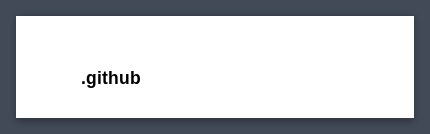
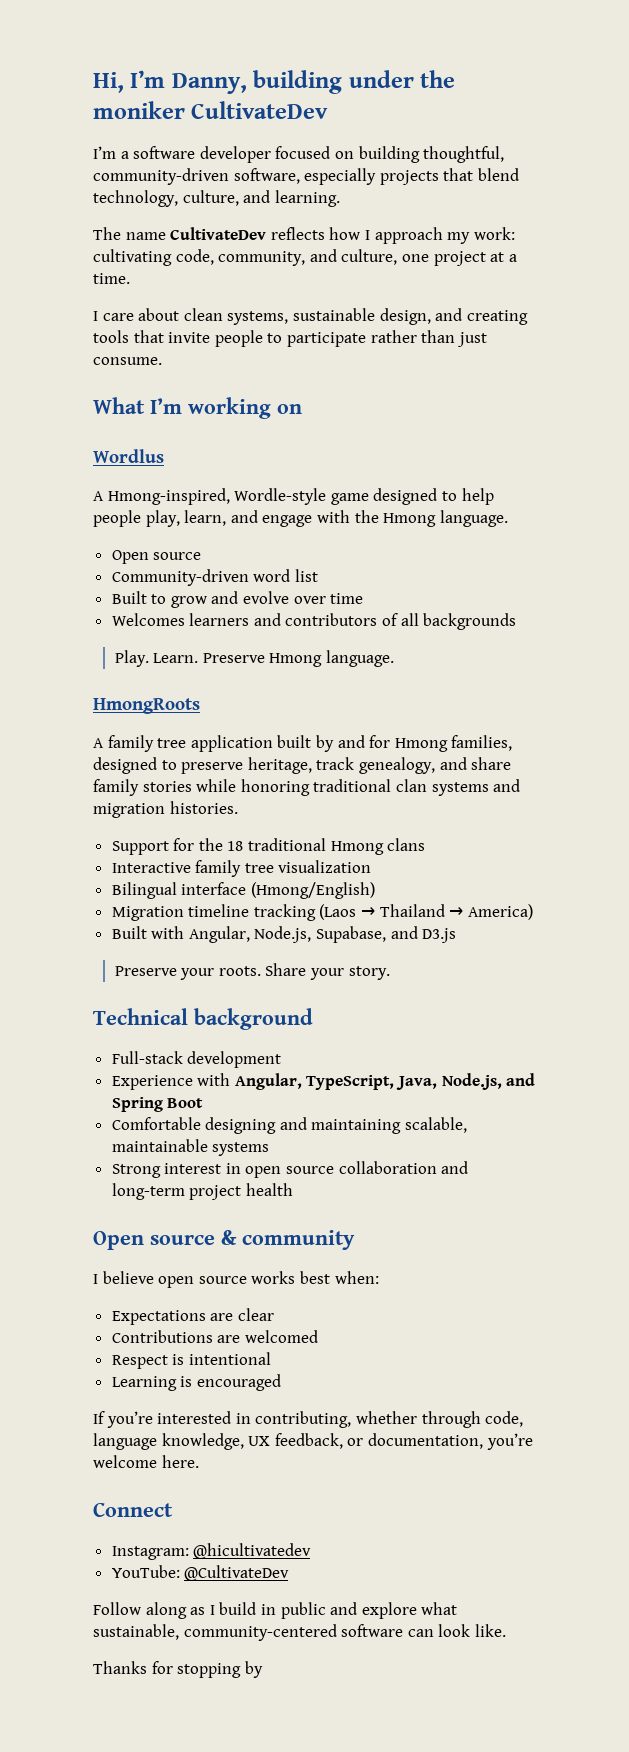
[81,71,141,88] .github -> [93,70,456,94] [93,101,329,119] [93,146,505,163] [93,168,519,185] [93,190,340,207] [93,227,515,244] [93,249,517,266] [93,273,130,284] [93,308,528,325] [93,330,487,347] [93,357,162,365] [93,397,302,419] [93,449,164,463] [93,488,494,505] [93,510,508,527] [111,550,202,564] [111,569,318,586] [111,591,364,608] [111,613,517,630] [114,650,394,667] [93,698,200,714] [93,735,513,752] [93,757,512,774] [93,779,521,796] [93,801,238,818] [111,838,426,855] [111,860,372,877] [111,882,375,899] [111,904,533,921] [111,926,457,943] [114,963,390,980] [93,1008,313,1030] [111,1051,282,1068] [111,1073,536,1090] [111,1097,204,1112] [111,1117,468,1134] [111,1139,270,1156] [111,1161,469,1178] [111,1183,293,1200] [93,1230,355,1250] [93,1271,379,1288] [111,1308,274,1325] [111,1330,318,1343] [111,1352,271,1369] [111,1374,281,1391] [93,1411,524,1428] [93,1433,533,1450] [93,1455,199,1468] [93,1502,173,1517] [111,1543,312,1560] [111,1565,290,1581] [93,1602,458,1619] [93,1624,506,1641] [93,1661,263,1678] Hi, I’m Danny, building under the moniker CultivateDev // I’m a software developer focused on building thoughtful, community-driven software, especially projects that blend technology, culture, and learning. // The name CultivateDev reflects how I approach my work: cultivating code, community, and culture, one project at a time. // I care about clean systems, sustainable design, and creating tools that invite people to participate rather than just consume. // What I’m working on // Wordlus // A Hmong-inspired, Wordle-style game designed to help people play, learn, and engage with the Hmong language. // Open source // Community-driven word list // Built to grow and evolve over time // Welcomes learners and contributors of all backgrounds // Play. Learn. Preserve Hmong language. // HmongRoots // A family tree application built by and for Hmong families, designed to preserve heritage, track genealogy, and share family stories while honoring traditional clan systems and migration histories. // Support for the 18 traditional Hmong clans // Interactive family tree visualization // Bilingual interface (Hmong/English) // Migration timeline tracking (Laos → Thailand → America) // Built with Angular, Node.js, Supabase, and D3.js // Preserve your roots. Share your story. // Technical background // Full-stack development // Experience with Angular, TypeScript, Java, Node.js, and Spring Boot // Comfortable designing and maintaining scalable, maintainable systems // Strong interest in open source collaboration and long-term project health // Open source & community // I believe open source works best when: // Expectations are clear // Contributions are welcomed // Respect is intentional // Learning is encouraged // If you’re interested in contributing, whether through code, language knowledge, UX feedback, or documentation, you’re welcome here. // Connect // Instagram: @hicultivatedev // YouTube: @CultivateDev // Follow along as I build in public and explore what sustainable, community-centered software can look like. // Thanks for stopping by

